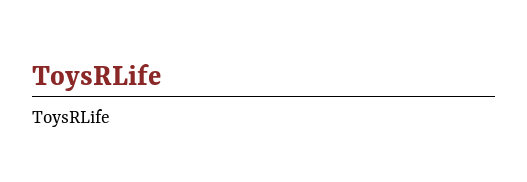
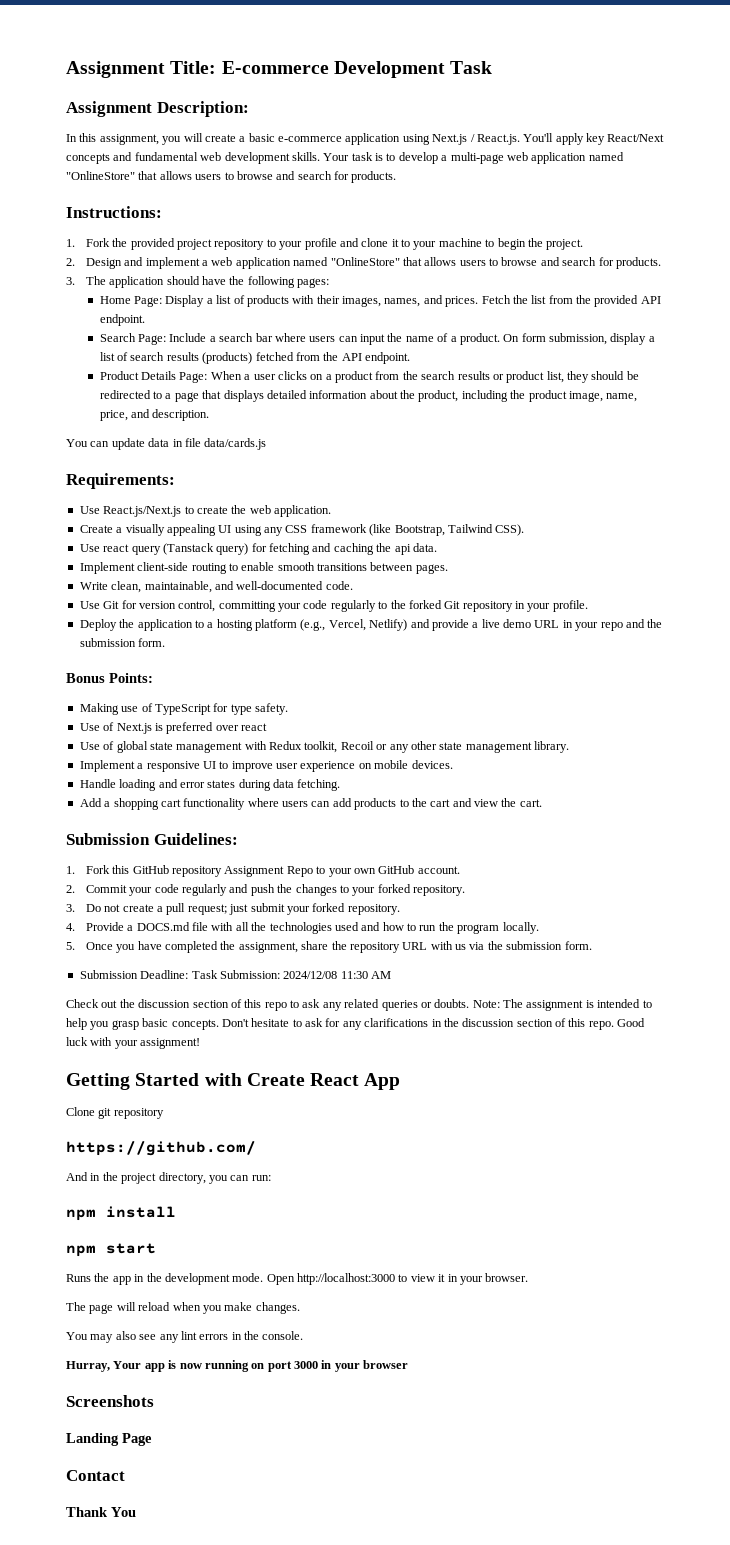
[32,64,161,91] [32,109,110,127] ToysRLife // ToysRLife -> [66,61,493,78] [66,101,249,117] [66,133,665,145] [66,152,624,164] [66,171,397,183] [66,206,162,218] [66,238,584,250] [66,257,661,269] [66,276,330,288] [99,295,661,307] [99,314,145,326] [99,333,655,345] [99,352,411,364] [99,371,639,383] [99,390,638,402] [99,409,210,421] [66,438,267,450] [66,473,175,489] [79,505,331,517] [79,524,525,536] [79,543,437,555] [79,562,448,574] [79,581,353,593] [79,600,588,612] [79,619,663,631] [79,638,166,647] [66,673,153,683] [79,703,288,715] [79,722,267,734] [79,741,569,753] [79,760,453,772] [79,779,341,791] [79,798,542,810] [66,833,238,845] [66,865,460,877] [66,884,466,896] [66,903,400,915] [66,922,539,934] [66,941,592,953] [79,970,391,979] [66,999,652,1011] [66,1018,646,1030] [66,1037,201,1049] [66,1073,401,1090] [66,1107,164,1119] [66,1141,256,1156] [66,1172,271,1184] [66,1206,176,1221] [66,1243,156,1257] [66,1273,529,1285] [66,1302,300,1314] [66,1331,304,1343] [66,1360,409,1372] [66,1395,154,1407] [66,1433,152,1446] [66,1470,125,1481] [66,1507,136,1517] Assignment Title: E-commerce Development Task // Assignment Description: // In this assignment, you will create a basic e-commerce application using Next.js / React.js. You'll apply key React/Next concepts and fundamental web development skills. Your task is to develop a multi-page web application named "OnlineStore" that allows users to browse and search for products. // Instructions: // 1. Fork the provided project repository to your profile and clone it to your machine to begin the project. // 2. Design and implement a web application named "OnlineStore" that allows users to browse and search for products. // 3. The application should have the following pages: // Home Page: Display a list of products with their images, names, and prices. Fetch the list from the provided API endpoint. // Search Page: Include a search bar where users can input the name of a product. On form submission, display a list of search results (products) fetched from the API endpoint. // Product Details Page: When a user clicks on a product from the search results or product list, they should be redirected to a page that displays detailed information about the product, including the product image, name, price, and description. // You can update data in file data/cards.js // Requirements: // Use React.js/Next.js to create the web application. // Create a visually appealing UI using any CSS framework (like Bootstrap, Tailwind CSS). // Use react query (Tanstack query) for fetching and caching the api data. // Implement client-side routing to enable smooth transitions between pages. // Write clean, maintainable, and well-documented code. // Use Git for version control, committing your code regularly to the forked Git repository in your profile. // Deploy the application to a hosting platform (e.g., Vercel, Netlify) and provide a live demo URL in your repo and the submission form. // Bonus Points: // Making use of TypeScript for type safety. // Use of Next.js is preferred over react // Use of global state management with Redux toolkit, Recoil or any other state management library. // Implement a responsive UI to improve user experience on mobile devices. // Handle loading and error states during data fetching. // Add a shopping cart functionality where users can add products to the cart and view the cart. // Submission Guidelines: // 1. Fork this GitHub repository Assignment Repo to your own GitHub account. // 2. Commit your code regularly and push the changes to your forked repository. // 3. Do not create a pull request; just submit your forked repository. // 4. Provide a DOCS.md file with all the technologies used and how to run the program locally. // 5. Once you have completed the assignment, share the repository URL with us via the submission form. // Submission Deadline: Task Submission: 2024/12/08 11:30 AM // Check out the discussion section of this repo to ask any related queries or doubts. Note: The assignment is intended to help you grasp basic concepts. Don't hesitate to ask for any clarifications in the discussion section of this repo. Good luck with your assignment! // Getting Started with Create React App // Clone git repository // https://github.com/ // And in the project directory, you can run: // npm install // npm start // Runs the app in the development mode. Open http://localhost:3000 to view it in your browser. // The page will reload when you make changes. // You may also see any lint errors in the console. // Hurray, Your app is now running on port 3000 in your browser // Screenshots // Landing Page // Contact // Thank You

